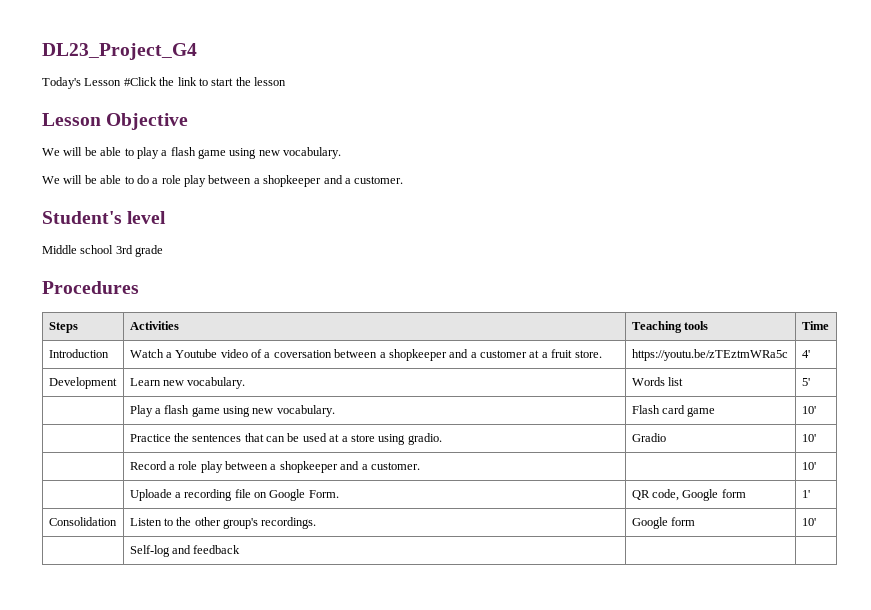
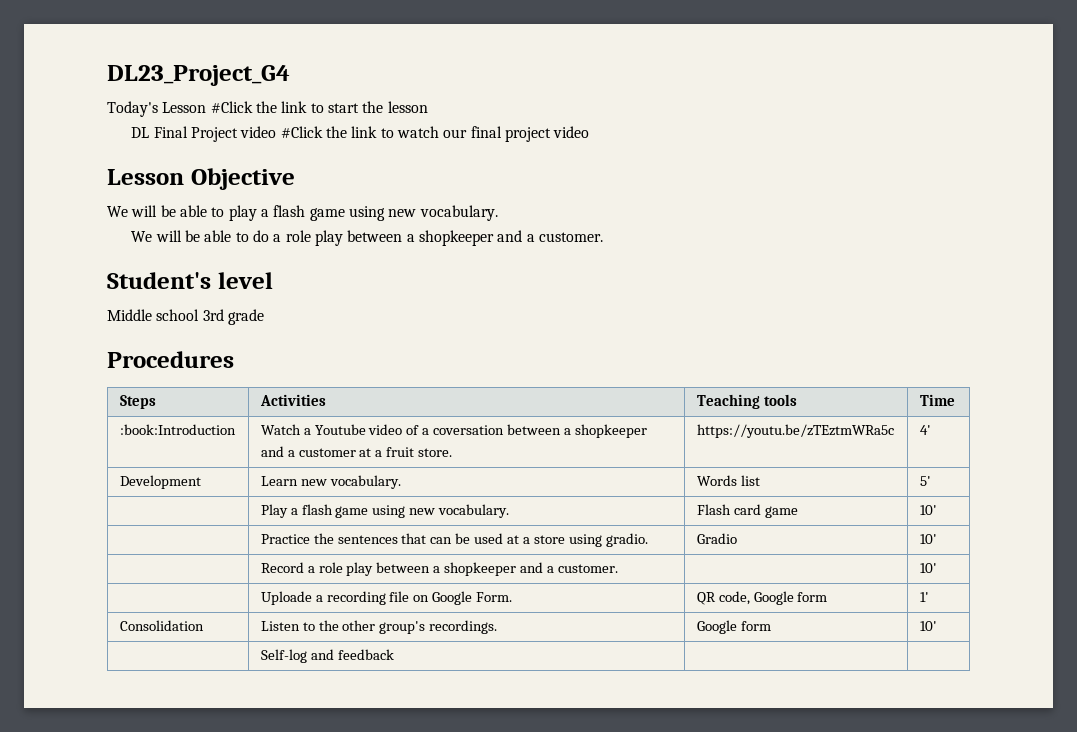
(286, 81) none -> [131,126,590,142] // DL Final Project video #Click the link to watch our final project video
[48,349,109,358] Introduction -> [119,424,236,435] :book:Introduction

